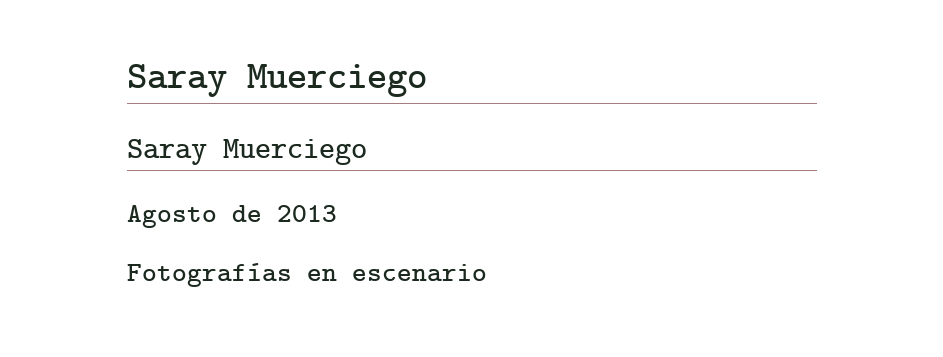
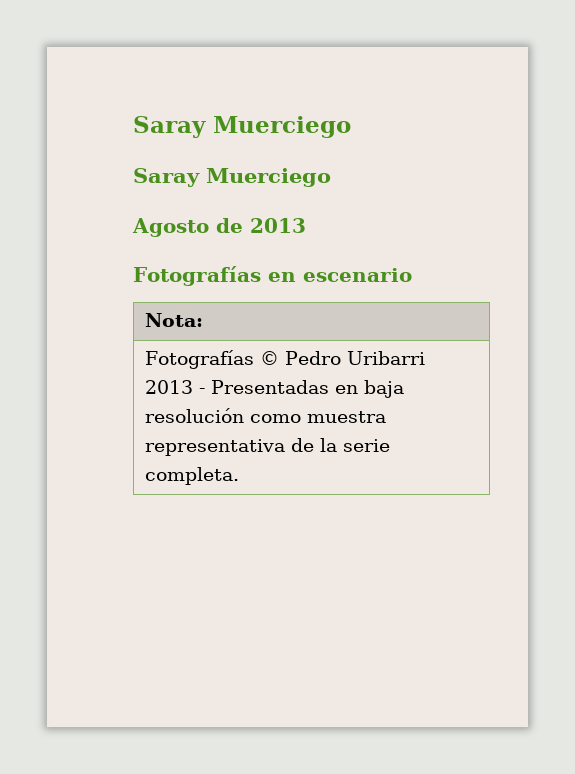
(487, 273) none -> [145,313,204,327] [145,350,426,369] [145,380,405,398] [145,408,387,423] [145,438,391,456] [145,467,240,485] // Nota: // Fotografías © Pedro Uribarri 2013 - Presentadas en baja resolución como muestra representativa de la serie completa.

